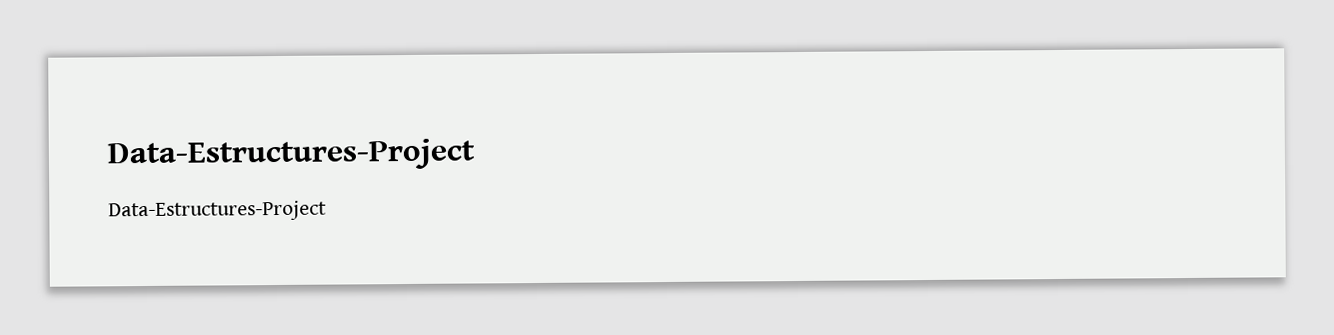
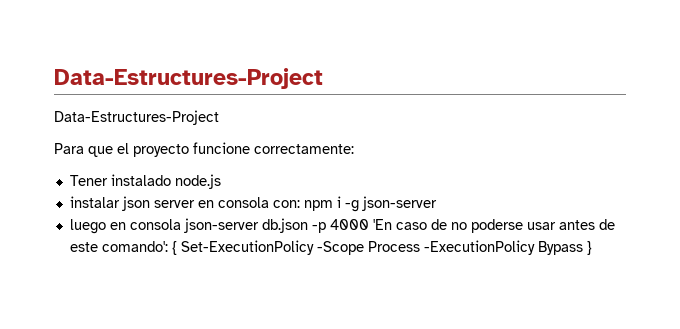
(327, 211) none -> [54,142,354,157] [69,174,221,189] [69,196,437,212] [69,218,615,234] [69,240,592,255] // Para que el proyecto funcione correctamente: // Tener instalado node.js // instalar json server en consola con: npm i -g json-server // luego en consola json-server db.json -p 4000 'En caso de no poderse usar antes de este comando': { Set-ExecutionPolicy -Scope Process -ExecutionPolicy Bypass }

